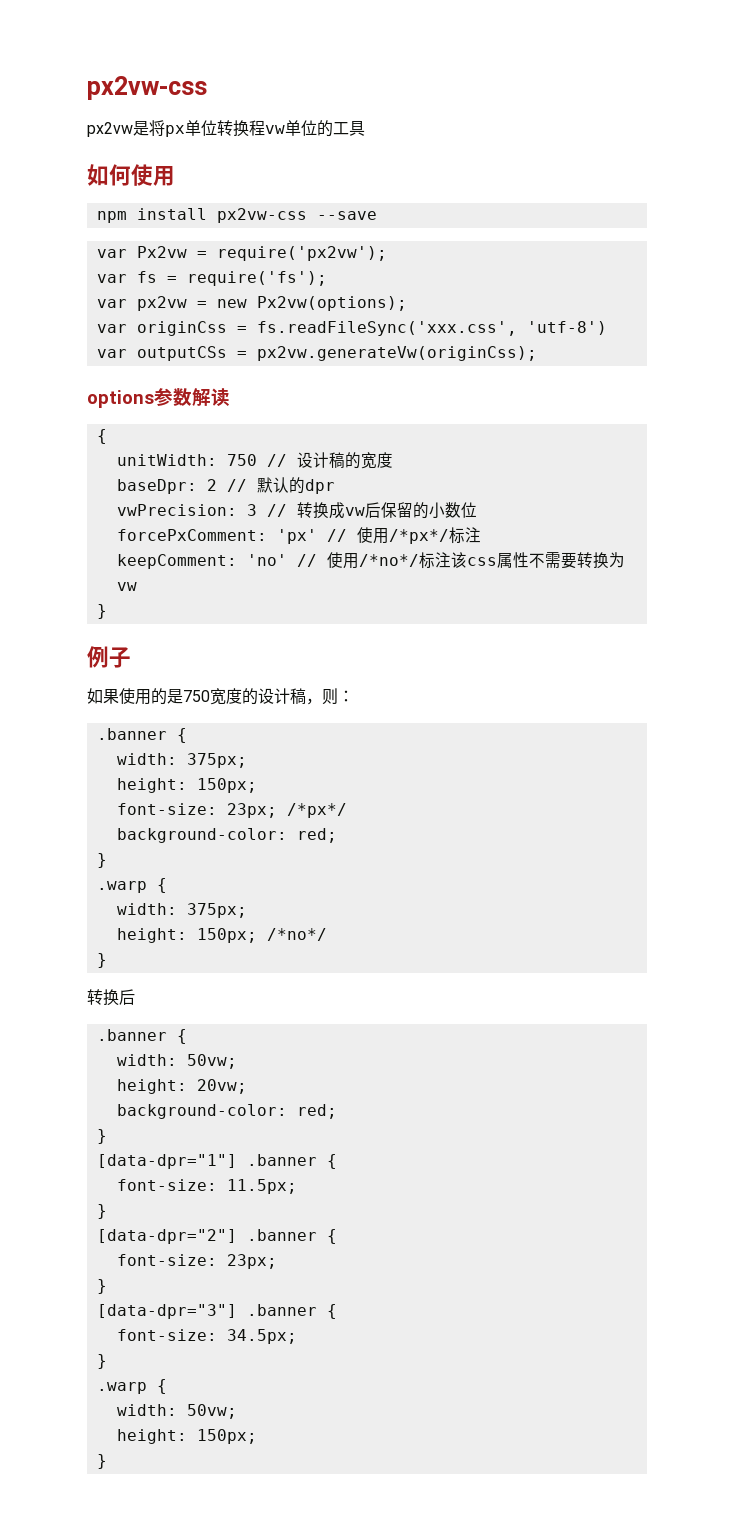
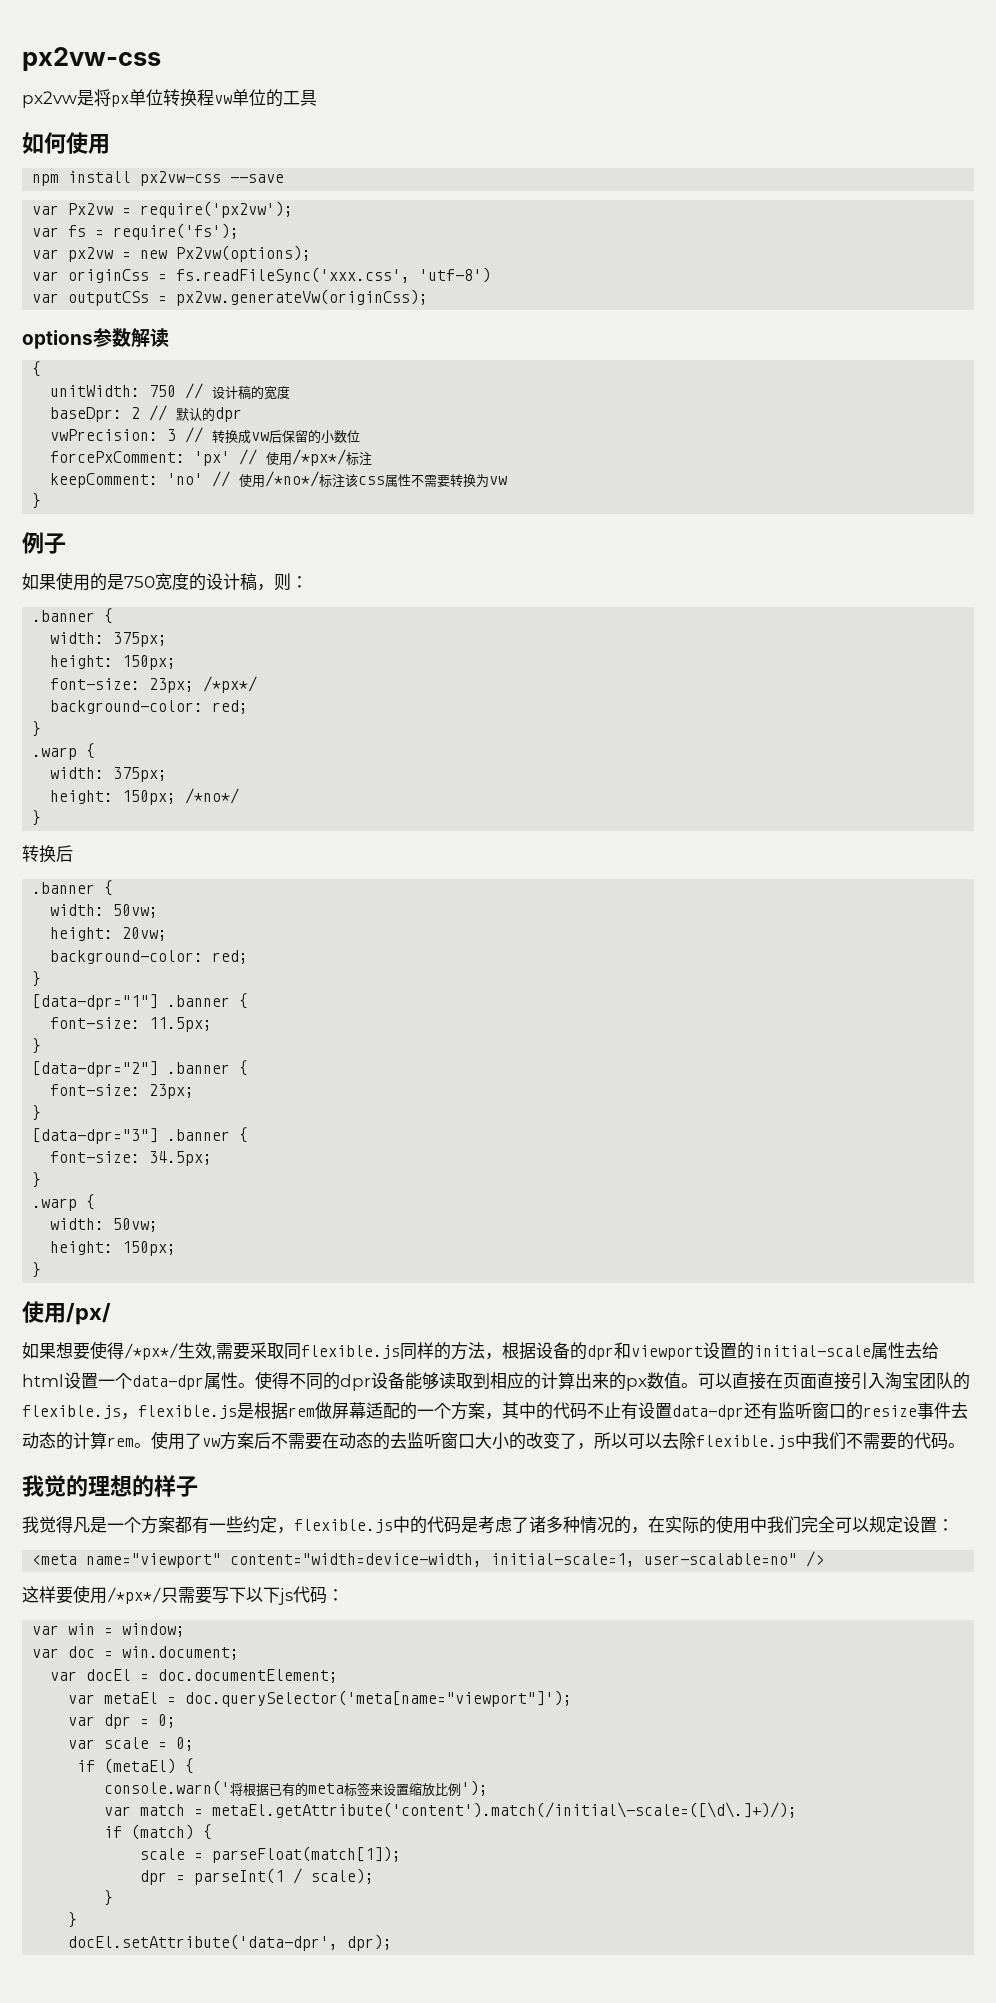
(107, 1461) none -> [22,1301,111,1325] [22,1341,939,1360] [22,1371,970,1391] [22,1402,968,1420] [22,1431,965,1450] [22,1475,198,1497] [22,1515,954,1534] [32,1551,825,1568] [22,1585,344,1605] [32,1623,186,1637] [32,1646,240,1660] [50,1669,339,1683] [68,1690,573,1707] [68,1714,177,1729] [68,1737,195,1751] [77,1758,195,1774] [104,1780,489,1797] [104,1802,798,1818] [104,1824,213,1840] [140,1846,402,1863] [140,1868,375,1885] [104,1890,114,1906] [68,1912,78,1928] [68,1934,393,1951] // 使用/px/ // 如果想要使得/*px*/生效,需要采取同flexible.js同样的方法，根据设备的dpr和viewport设置的initial-scale属性去给html设置一个data-dpr属性。使得不同的dpr设备能够读取到相应的计算出来的px数值。可以直接在页面直接引入淘宝团队的flexible.js，flexible.js是根据rem做屏幕适配的一个方案，其中的代码不止有设置data-dpr还有监听窗口的resize事件去动态的计算rem。使用了vw方案后不需要在动态的去监听窗口大小的改变了，所以可以去除flexible.js中我们不需要的代码。 // 我觉的理想的样子 // 我觉得凡是一个方案都有一些约定，flexible.js中的代码是考虑了诸多种情况的，在实际的使用中我们完全可以规定设置： // <meta name="viewport" content="width=device-width, initial-scale=1, user-scalable=no" /> // 这样要使用/*px*/只需要写下以下js代码： // var win = window; // var doc = win.document; // var docEl = doc.documentElement; // var metaEl = doc.querySelector('meta[name="viewport"]'); // var dpr = 0; // var scale = 0; // if (metaEl) { // console.warn('将根据已有的meta标签来设置缩放比例'); // var match = metaEl.getAttribute('content').match(/initial\-scale=([\d\.]+)/); // if (match) { // scale = parseFloat(match[1]); // dpr = parseInt(1 / scale); // } // } // docEl.setAttribute('data-dpr', dpr);

